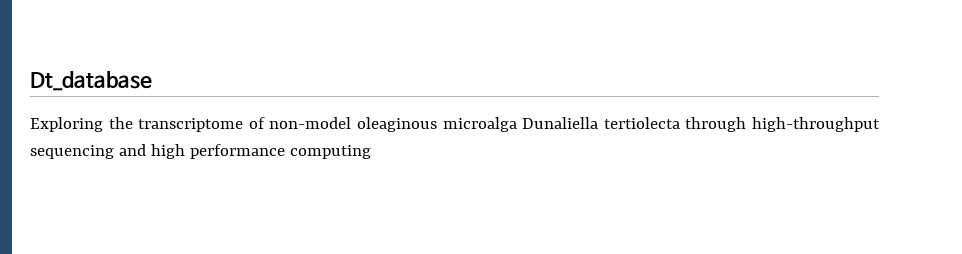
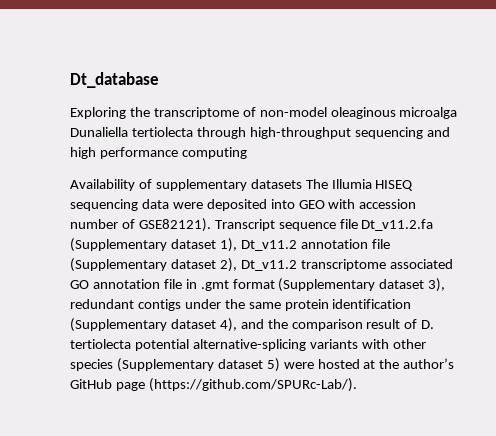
(371, 152) none -> [70,179,414,191] [70,199,417,211] [70,218,434,232] [70,238,390,252] [70,258,453,272] [70,278,446,292] [70,299,412,311] [70,318,435,332] [70,339,426,351] [70,358,455,372] [70,378,357,392] // Availability of supplementary datasets The Illumia HISEQ sequencing data were deposited into GEO with accession number of GSE82121). Transcript sequence file Dt_v11.2.fa (Supplementary dataset 1), Dt_v11.2 annotation file (Supplementary dataset 2), Dt_v11.2 transcriptome associated GO annotation file in .gmt format (Supplementary dataset 3), redundant contigs under the same protein identification (Supplementary dataset 4), and the comparison result of D. tertiolecta potential alternative-splicing variants with other species (Supplementary dataset 5) were hosted at the author’s GitHub page (https://github.com/SPURc-Lab/).

